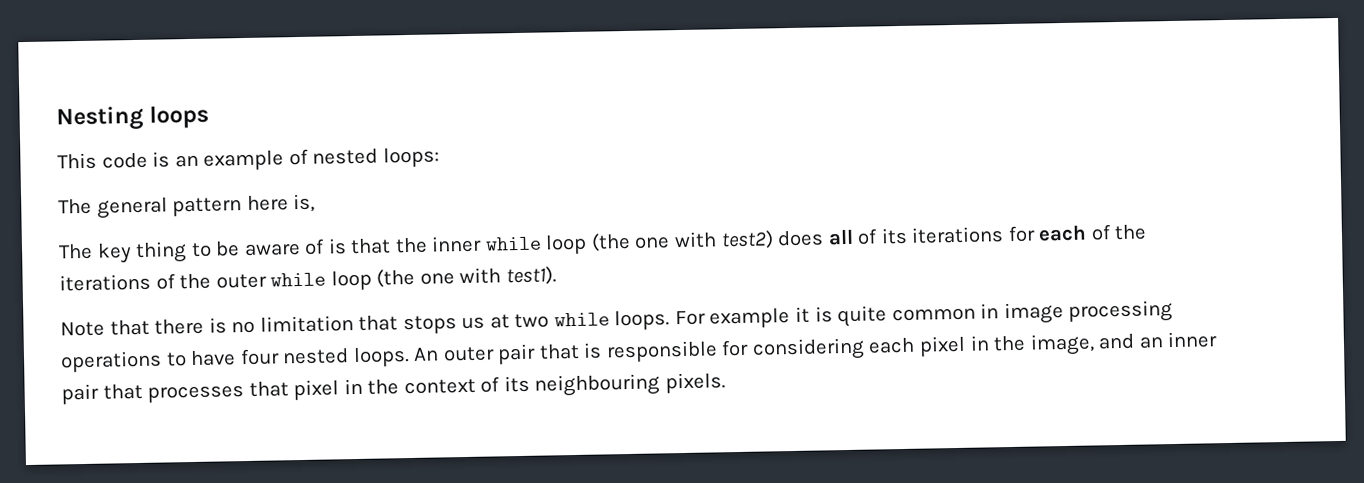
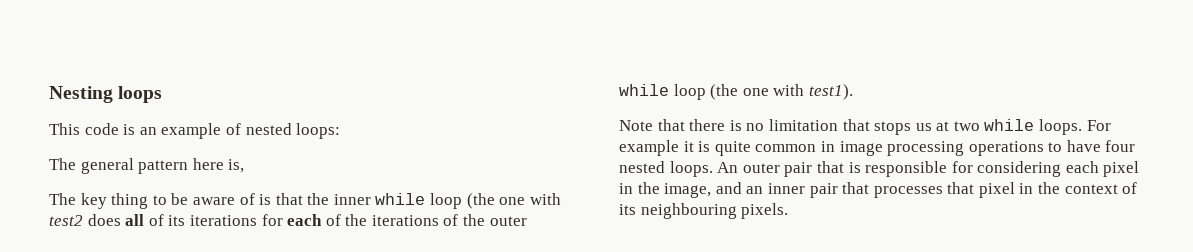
[720,230,774,250] test2) -> [49,215,83,226] test2

